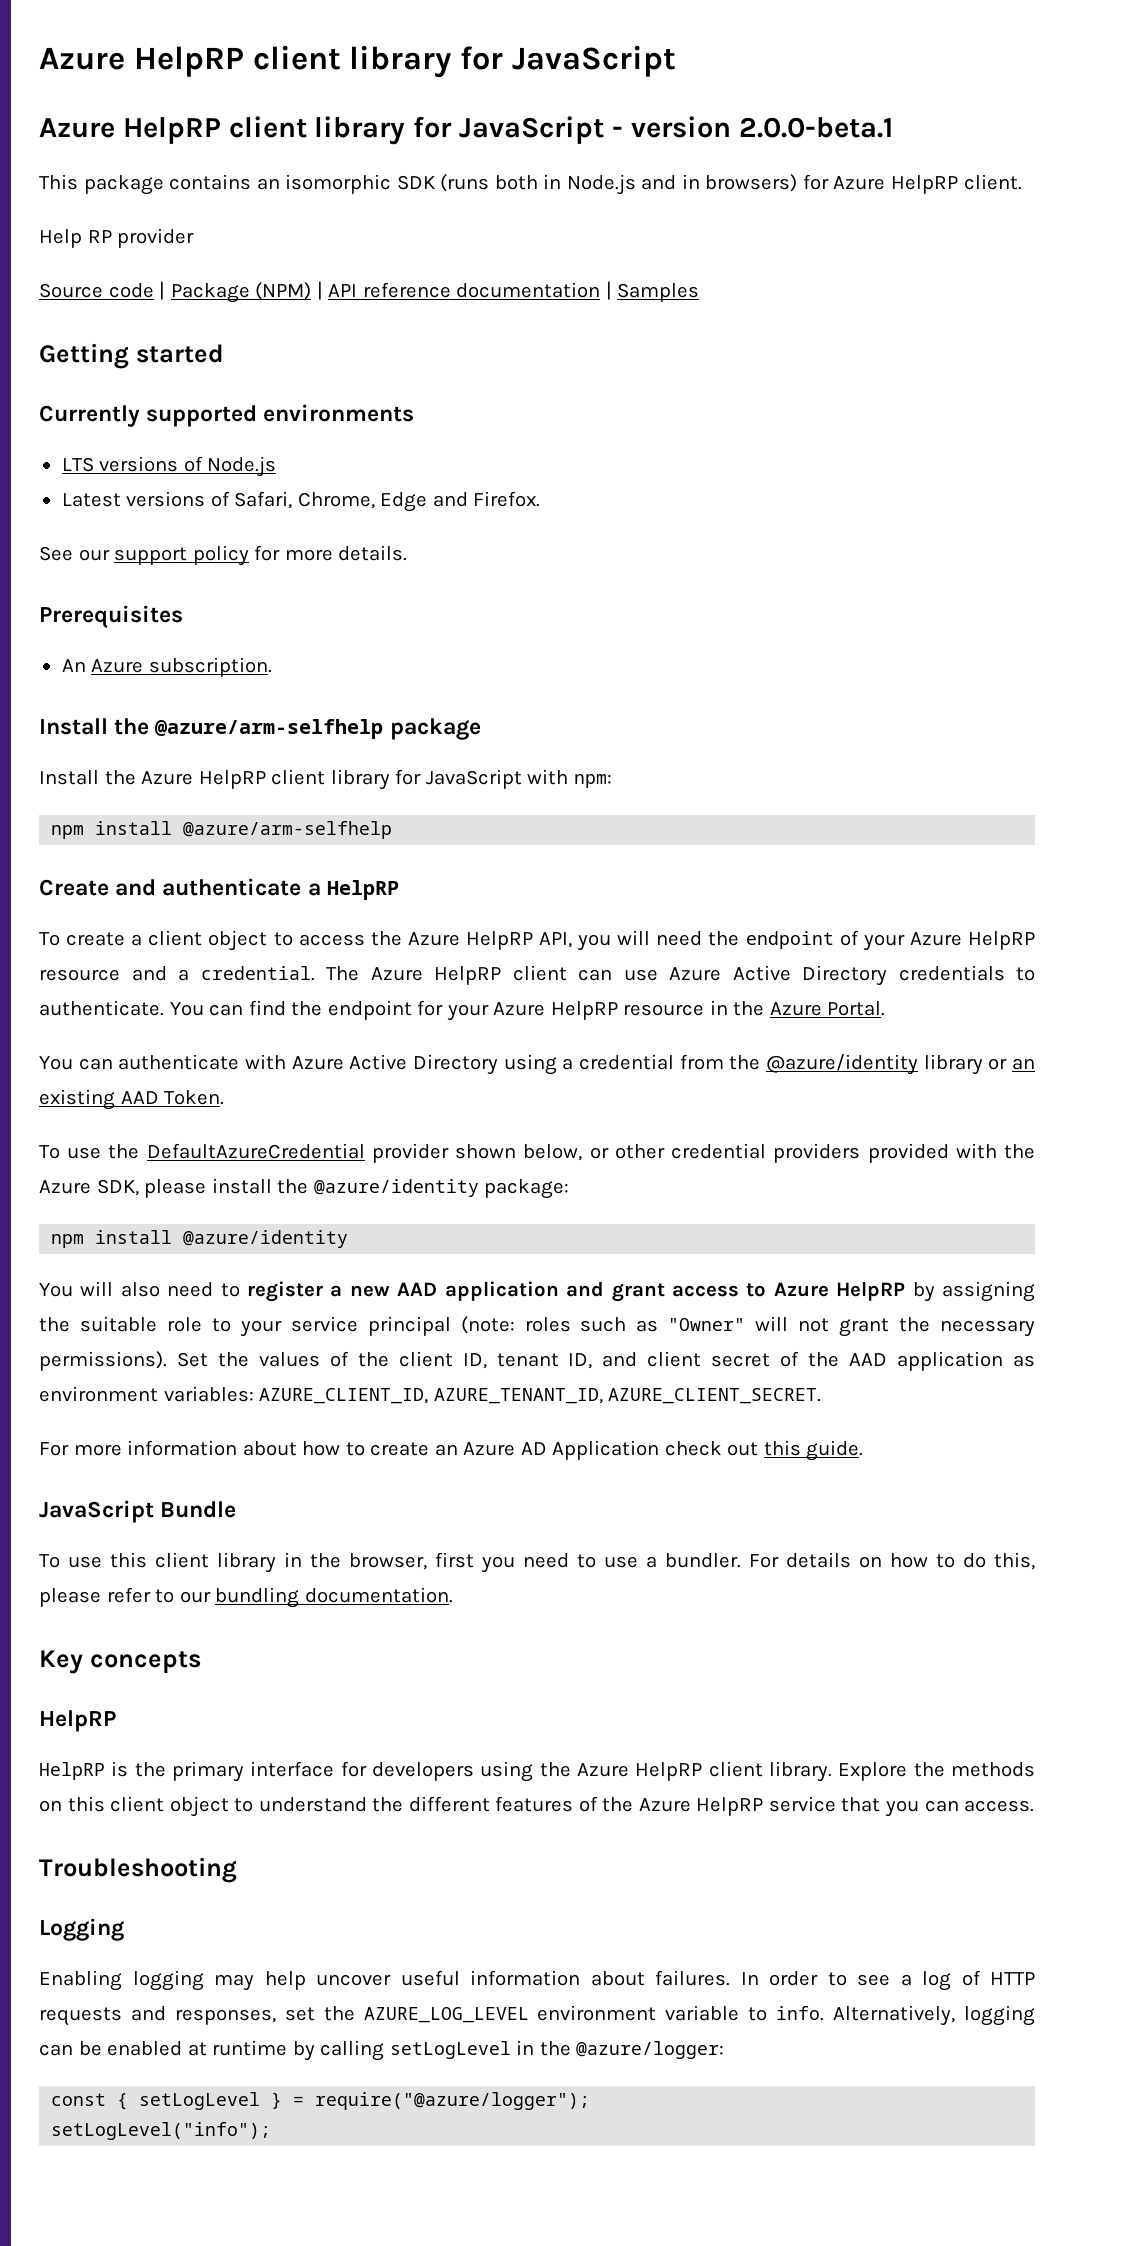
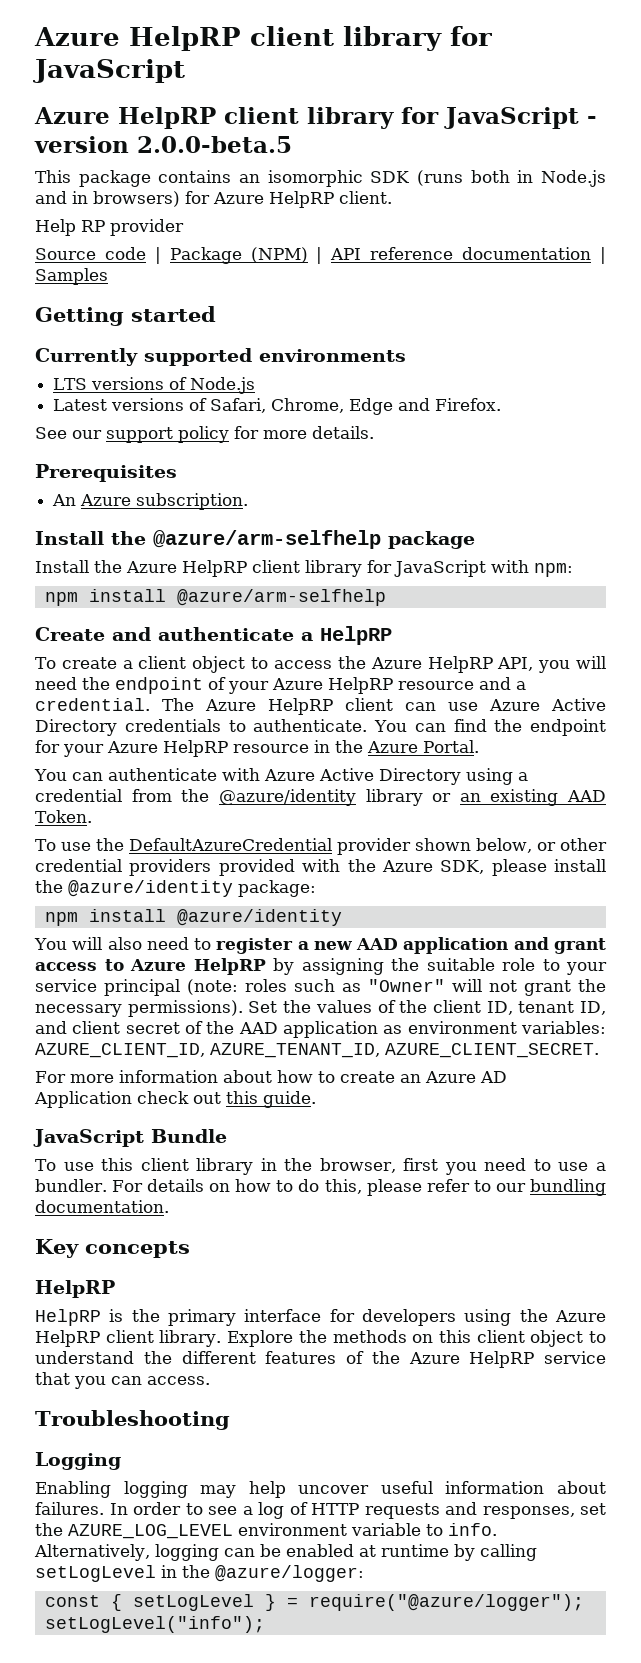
[738,117,893,138] 2.0.0-beta.1 -> [137,136,292,153] 2.0.0-beta.5

